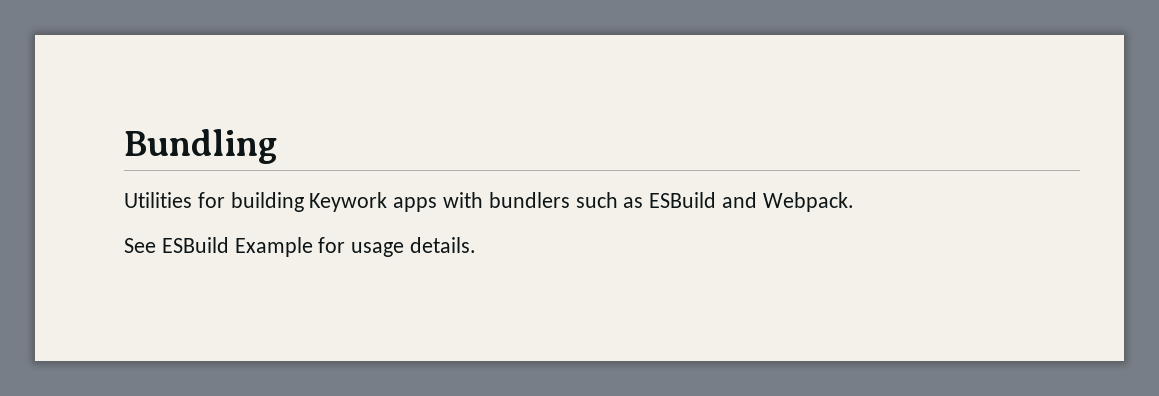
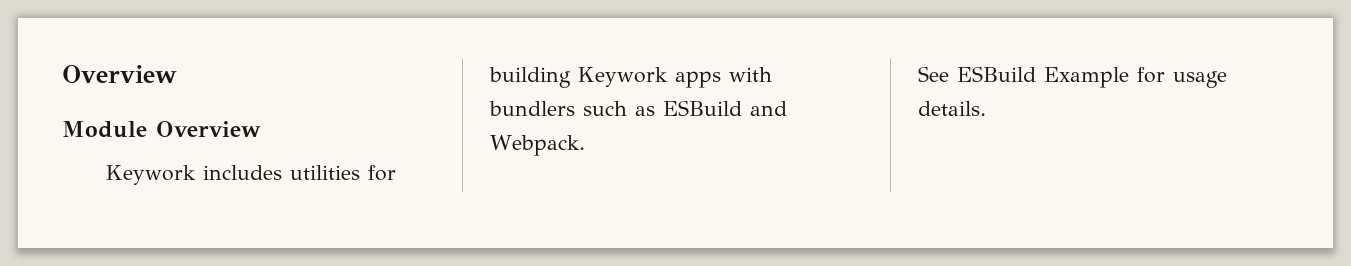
[124,129,278,164] [124,192,192,208] Bundling // Utilities -> [62,65,177,83] [62,121,261,138] [106,165,361,185] Overview // Module Overview // Keywork includes utilities

